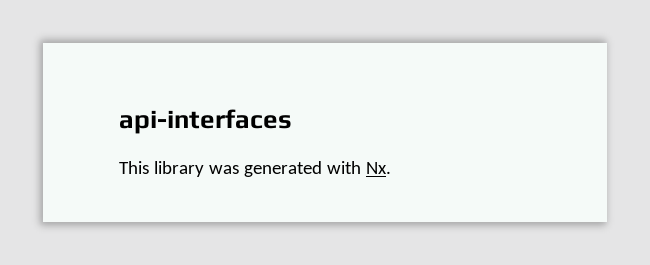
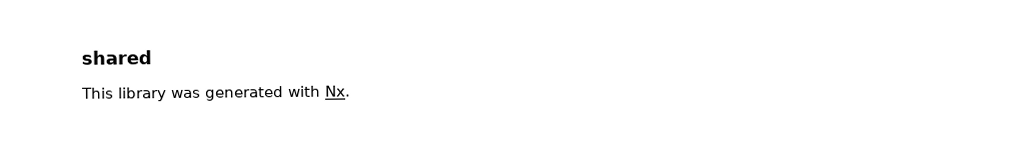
[119,109,292,134] api-interfaces -> [81,50,152,65] shared

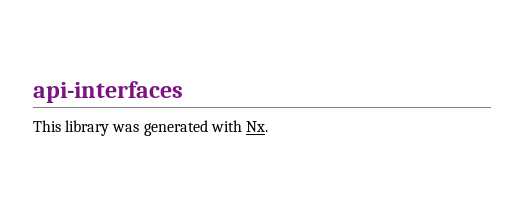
[81,50,152,65] shared -> [33,81,183,103] api-interfaces

